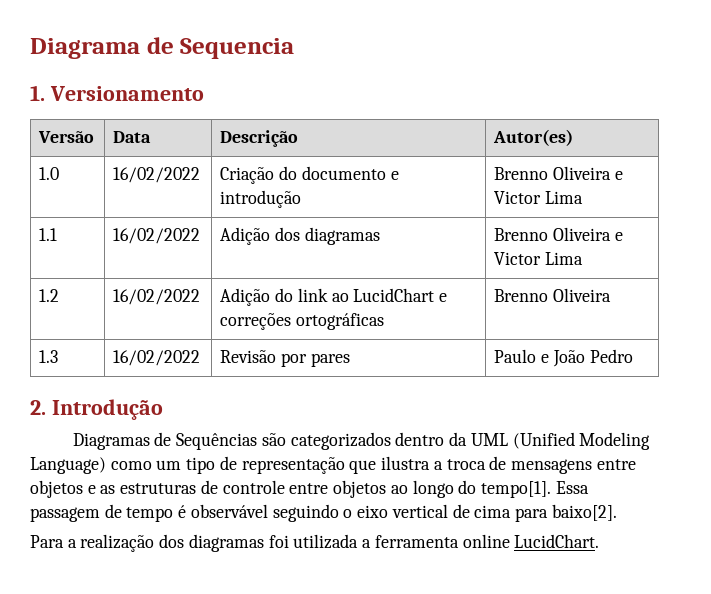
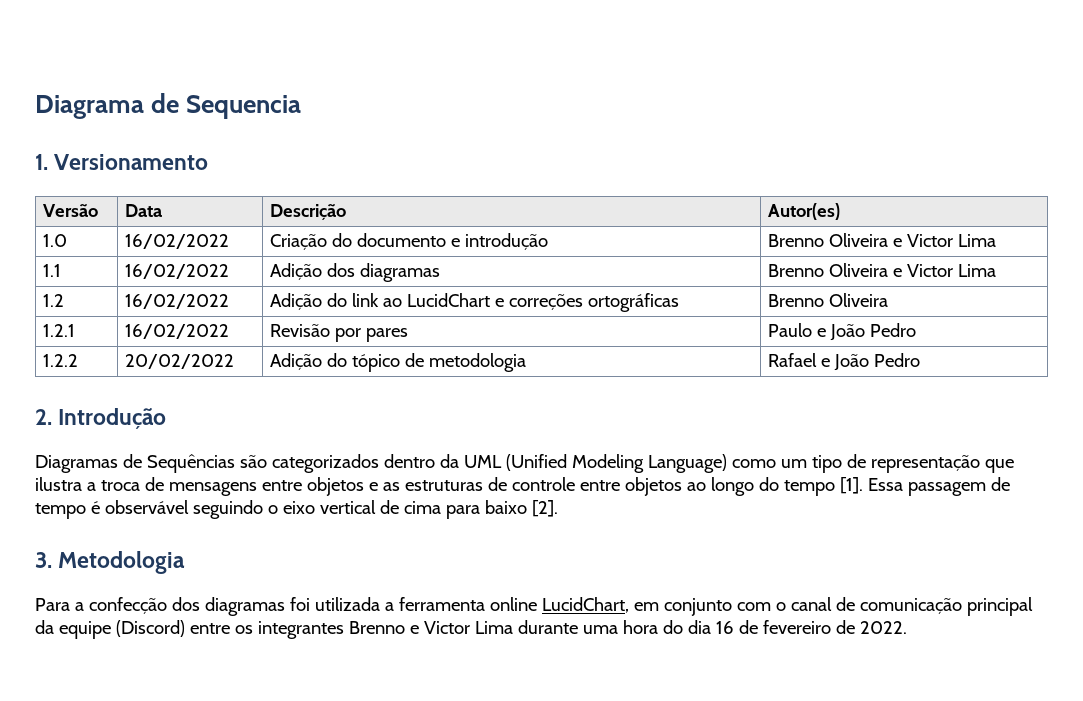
[39,350,59,363] 1.3 -> [43,324,76,337] 1.2.1
(633, 356) none -> [43,354,79,367] [125,354,235,369] [270,353,527,372] [768,353,921,371] // 1.2.2 | 20/02/2022 | Adição do tópico de metodologia | Rafael e João Pedro
[480,481,551,498] tempo[1]. -> [783,477,863,496] tempo [1].
[551,504,617,521] baixo[2]. -> [484,500,558,517] [35,551,186,574] baixo [2]. // 3. Metodologia
[80,534,155,552] realização -> [88,597,167,614] confecção
[514,534,600,548] LucidChart. -> [541,597,1033,616] [35,620,907,639] LucidChart, em conjunto com o canal de comunicação principal da equipe (Discord) entre os integrantes Brenno e Victor Lima durante uma hora do dia 16 de fevereiro de 2022.

